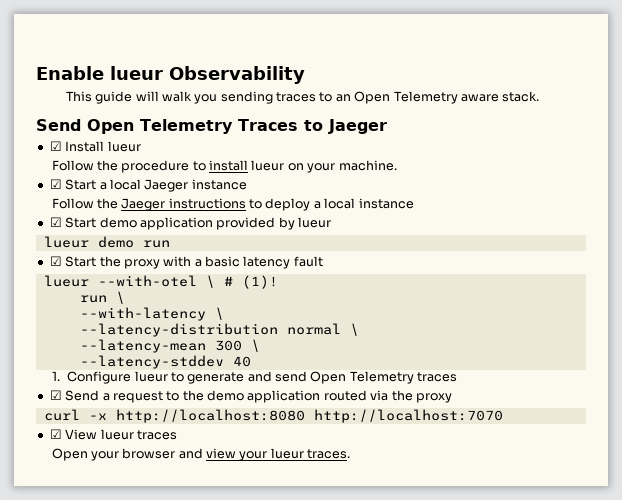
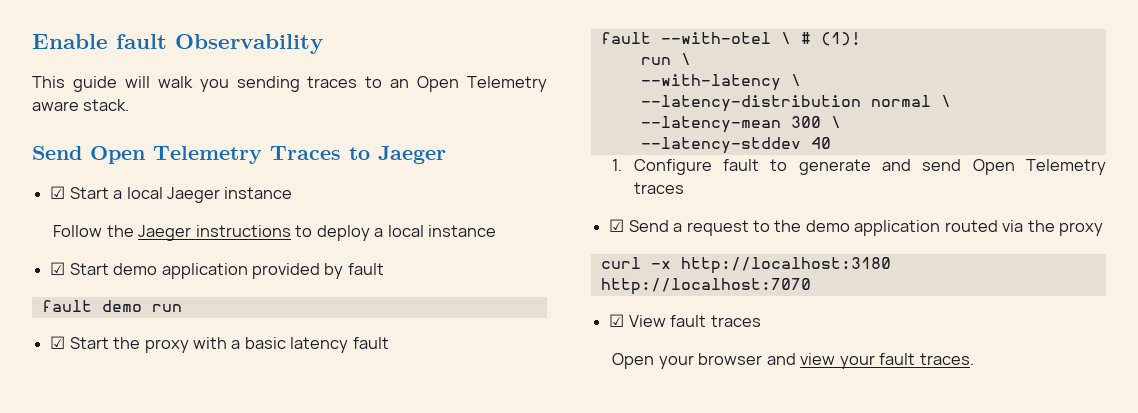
[110,66,163,80] lueur -> [116,34,167,49] fault
[49,141,141,152] [51,160,397,173] // ☑ Install lueur // Follow the procedure to install lueur on your machine. -> (446, 155) none
[298,217,331,228] [43,236,89,248] lueur // lueur -> [347,263,384,275] [41,300,92,312] fault // fault
[43,275,89,287] lueur -> [600,32,651,44] fault
[134,371,168,382] lueur -> [723,159,760,171] fault
[115,409,305,423] http://localhost:8080 -> [680,257,891,274] http://localhost:3180
[100,429,134,440] lueur -> [670,315,707,327] fault
[270,448,304,459] lueur -> [879,353,916,365] fault

